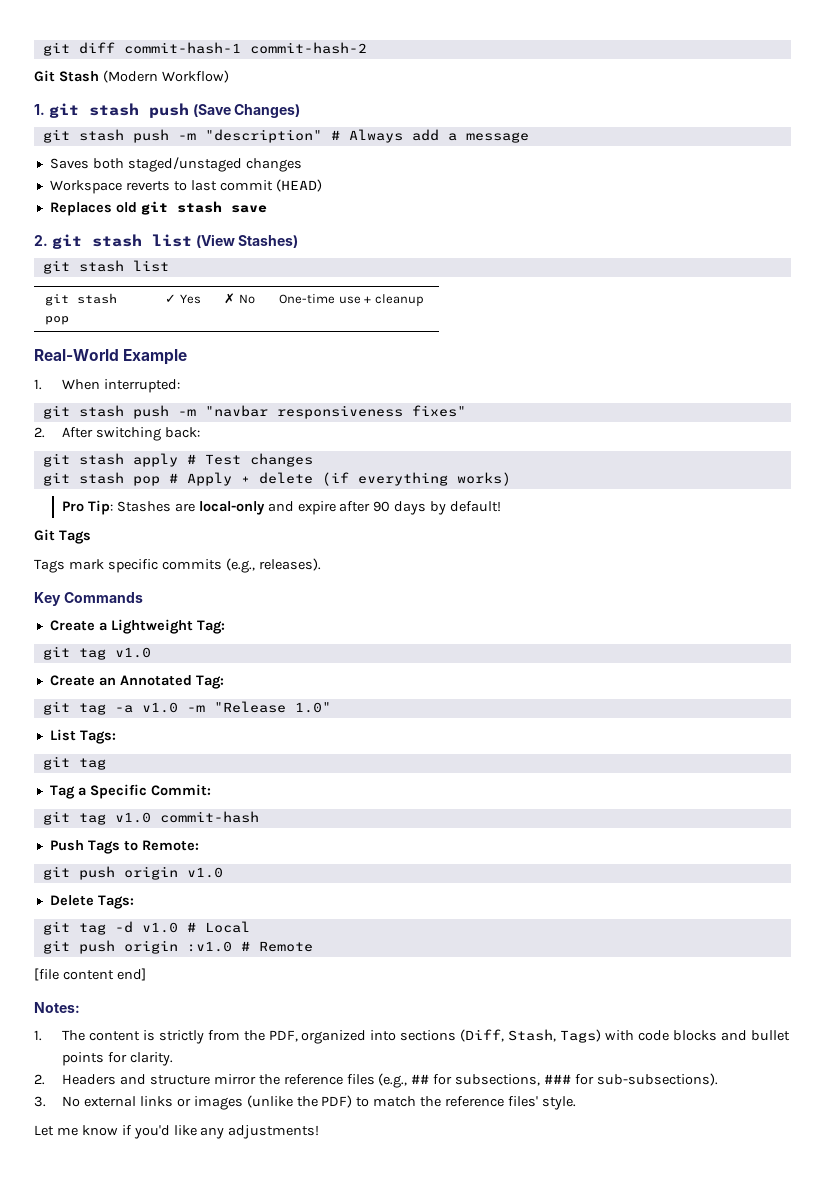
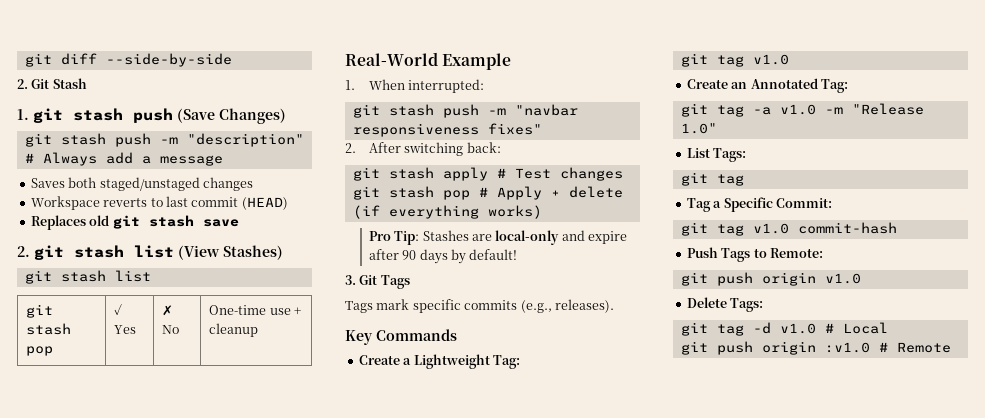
[123,42,367,54] commit-hash-1 commit-hash-2 // -> [105,53,232,67] [17,79,28,89] --side-by-side // 2.
[102,70,229,83] (Modern Workflow) -> (87, 83) none
(502, 506) none -> [345,275,356,285] 3.
[34,968,146,981] [34,1002,80,1013] [34,1029,790,1044] [62,1052,173,1066] [34,1073,718,1088] [34,1095,576,1110] [34,1125,320,1139] // [file content end] // Notes: // 1. The content is strictly from the PDF, organized into sections (Diff, Stash, Tags) with code blocks and bullet points for clarity. // 2. Headers and structure mirror the reference files (e.g., ## for subsections, ### for sub-subsections). // 3. No external links or images (unlike the PDF) to match the reference files' style. // Let me know if you'd like any adjustments! -> (951, 347) none

